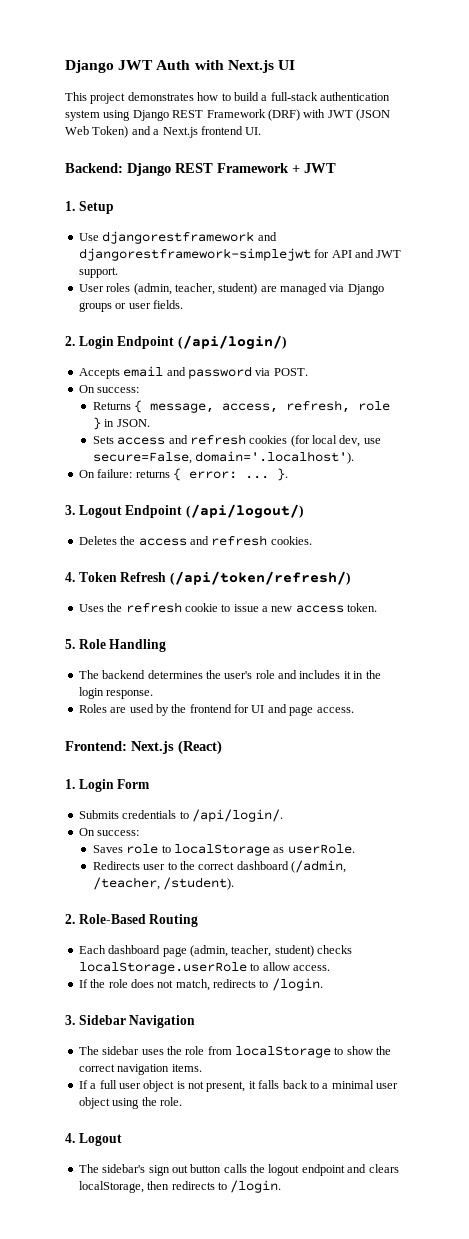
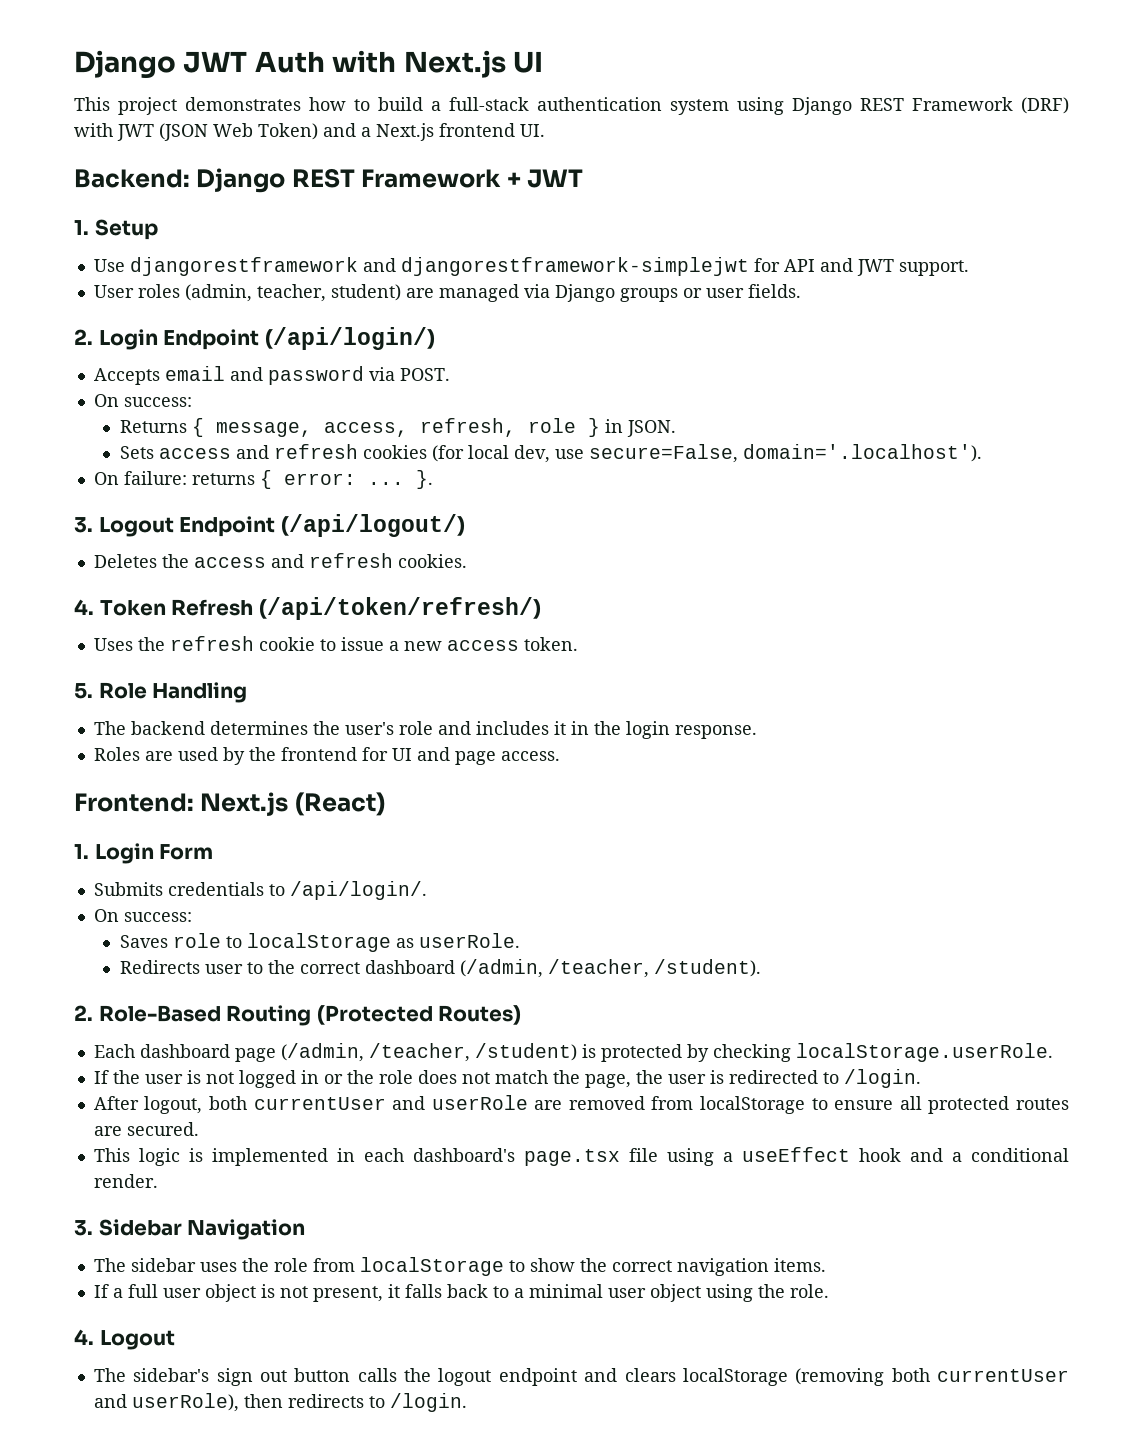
(199, 920) none -> [316,1005,522,1025] (Protected Routes)
[189,945,352,957] [78,962,330,974] [78,978,323,991] (admin, teacher, student) checks localStorage.userRole to allow access. // If the role does not match, redirects to /login. -> [280,1043,1053,1062] [93,1069,921,1088] [93,1095,1069,1114] [93,1122,199,1136] [93,1147,1069,1166] [93,1174,158,1188] (/admin, /teacher, /student) is protected by checking localStorage.userRole. // If the user is not logged in or the role does not match the page, the user is redirected to /login. // After logout, both currentUser and userRole are removed from localStorage to ensure all protected routes are secured. // This logic is implemented in each dashboard's page.tsx file using a useEffect hook and a conditional render.
[78,1181,144,1193] localStorage, -> [682,1368,1070,1386] [93,1393,239,1412] localStorage (removing both currentUser and userRole),

